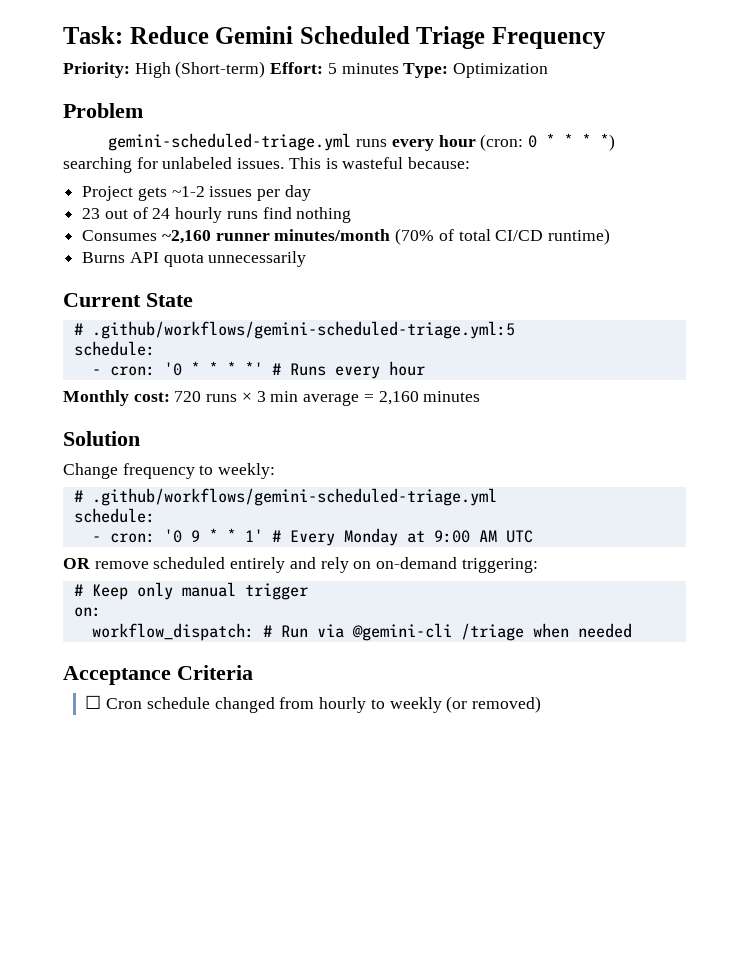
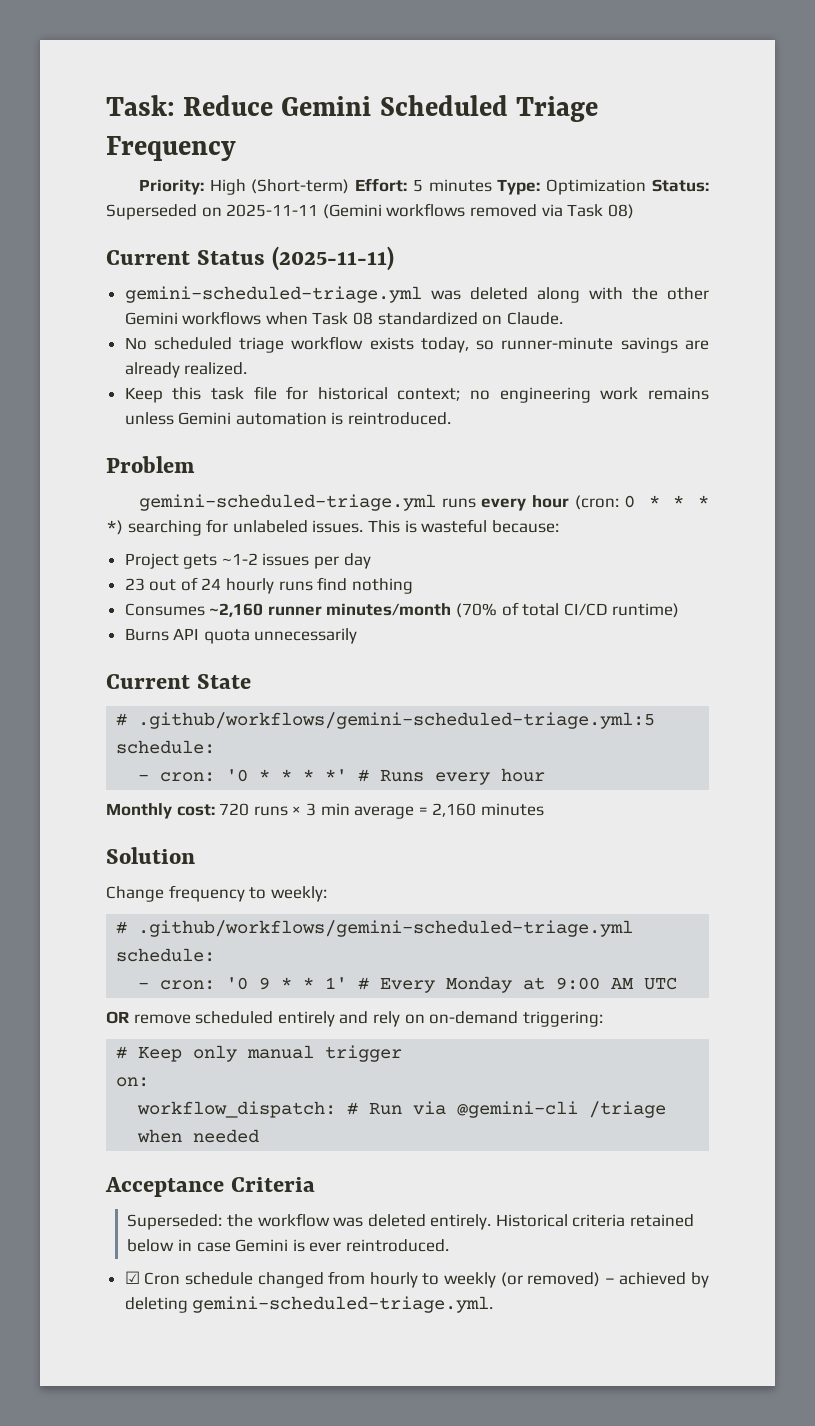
(549, 70) none -> [652,179,709,192] [106,203,634,220] [106,246,395,271] [124,286,709,303] [124,311,563,325] [124,336,709,353] [124,362,248,378] [124,386,709,403] [124,412,452,425] Status: Superseded on 2025-11-11 (Gemini workflows removed via Task 08) // Current Status (2025-11-11) // gemini-scheduled-triage.yml was deleted along with the other Gemini workflows when Task 08 standardized on Claude. // No scheduled triage workflow exists today, so runner-minute savings are already realized. // Keep this task file for historical context; no engineering work remains unless Gemini automation is reintroduced.
[85,695,102,709] ☐ -> [127,1213,695,1230] [127,1239,449,1252] [124,1271,140,1284] Superseded: the workflow was deleted entirely. Historical criteria retained below in case Gemini is ever reintroduced. // ☑
(542, 704) none -> [604,1272,710,1288] [124,1296,494,1313] – achieved by deleting gemini-scheduled-triage.yml.

